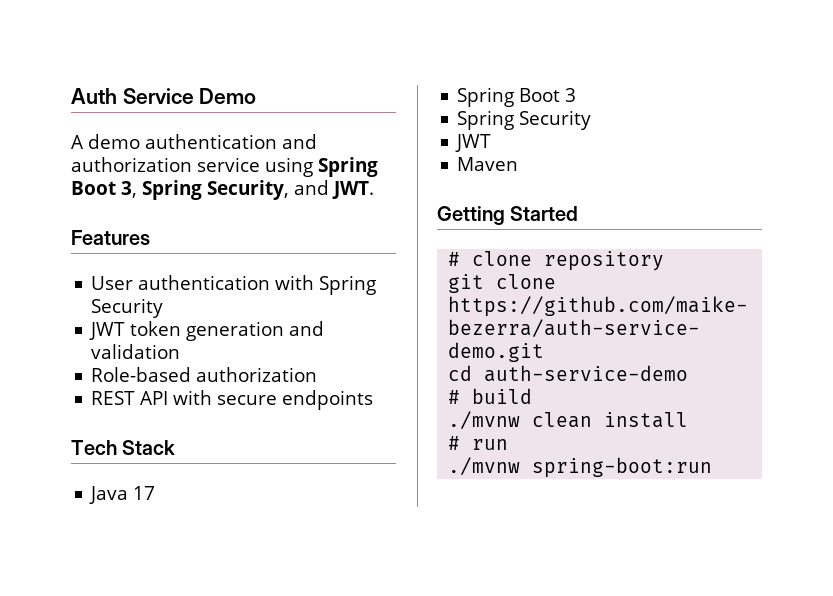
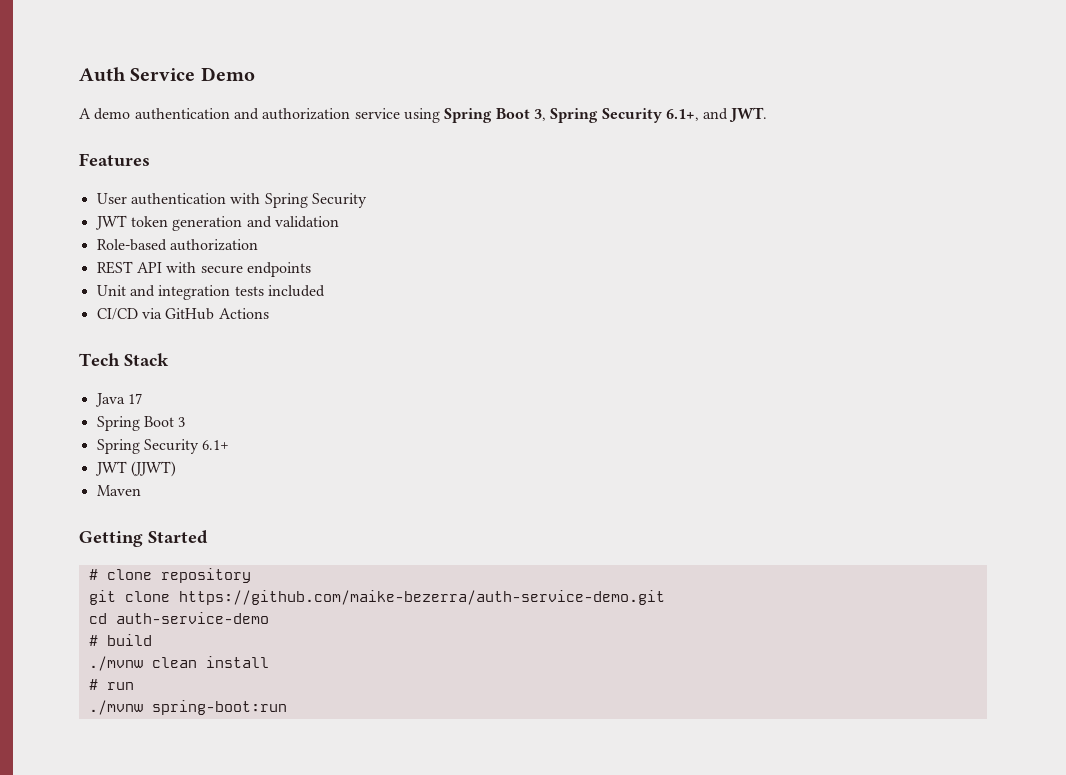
[207,180,289,200] Security, -> [601,108,699,123] Security 6.1+,
(374, 400) none -> [96,285,325,300] [96,308,269,320] // Unit and integration tests included // CI/CD via GitHub Actions
[455,134,492,152] // JWT -> [202,440,230,450] [94,461,176,477] 6.1+ // JWT (JJWT)

